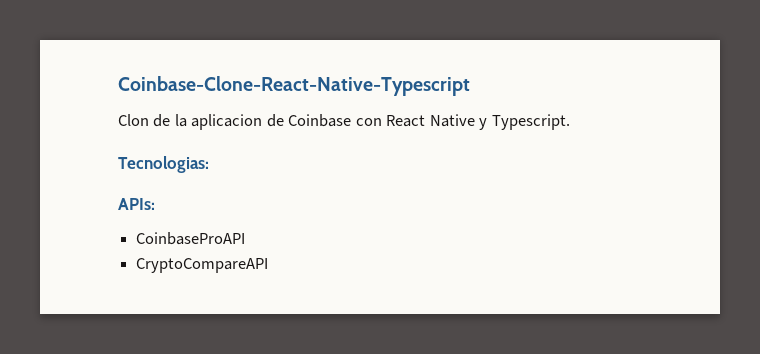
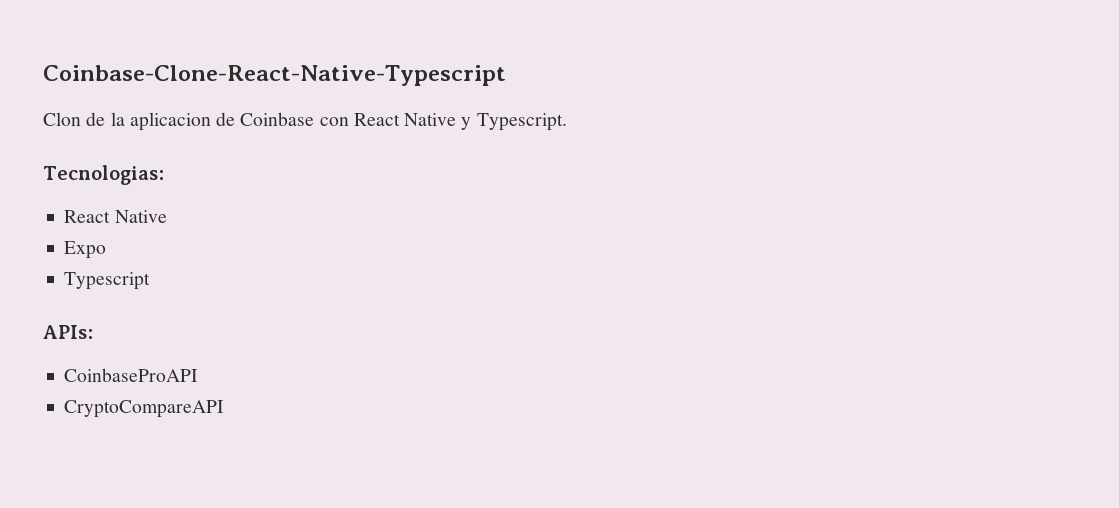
(209, 164) none -> [64,210,167,223] [64,241,107,259] [64,272,151,290] // React Native // Expo // Typescript

